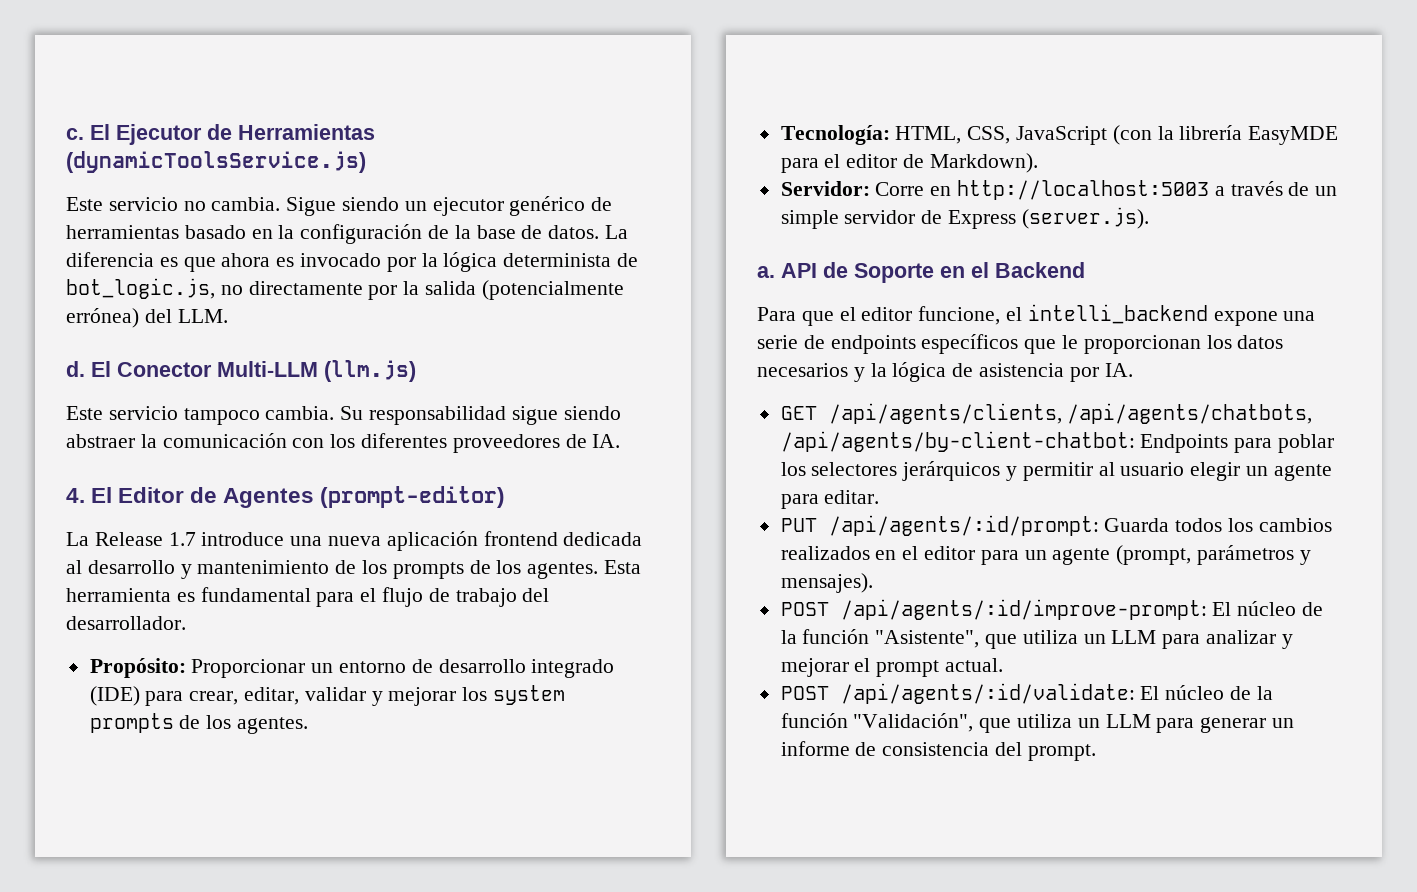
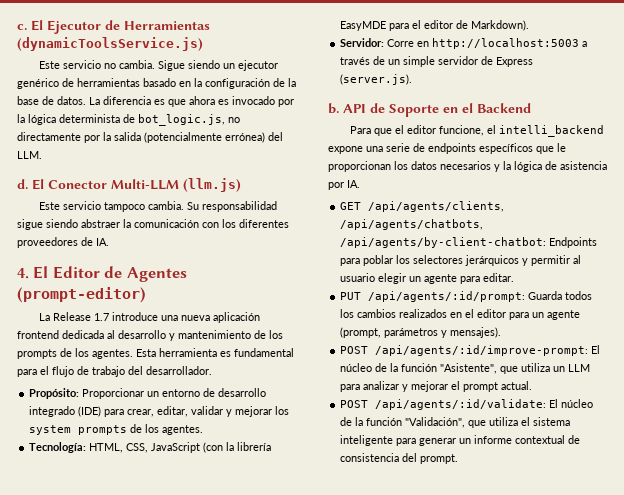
[757,266,775,278] a. -> [328,103,339,114] b.
[1077,714,1151,728] un LLM -> [521,417,571,426] [340,435,394,446] el sistema inteligente
(850, 748) none -> [515,435,566,444] contextual

